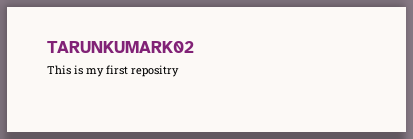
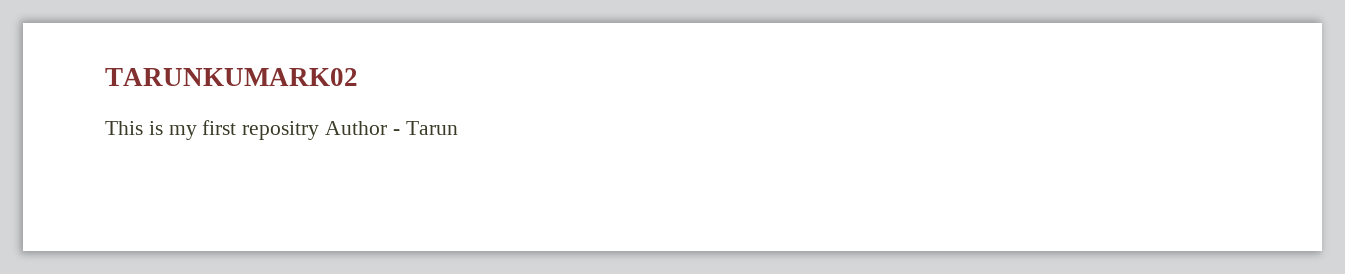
(179, 71) none -> [325,121,458,135] Author - Tarun

